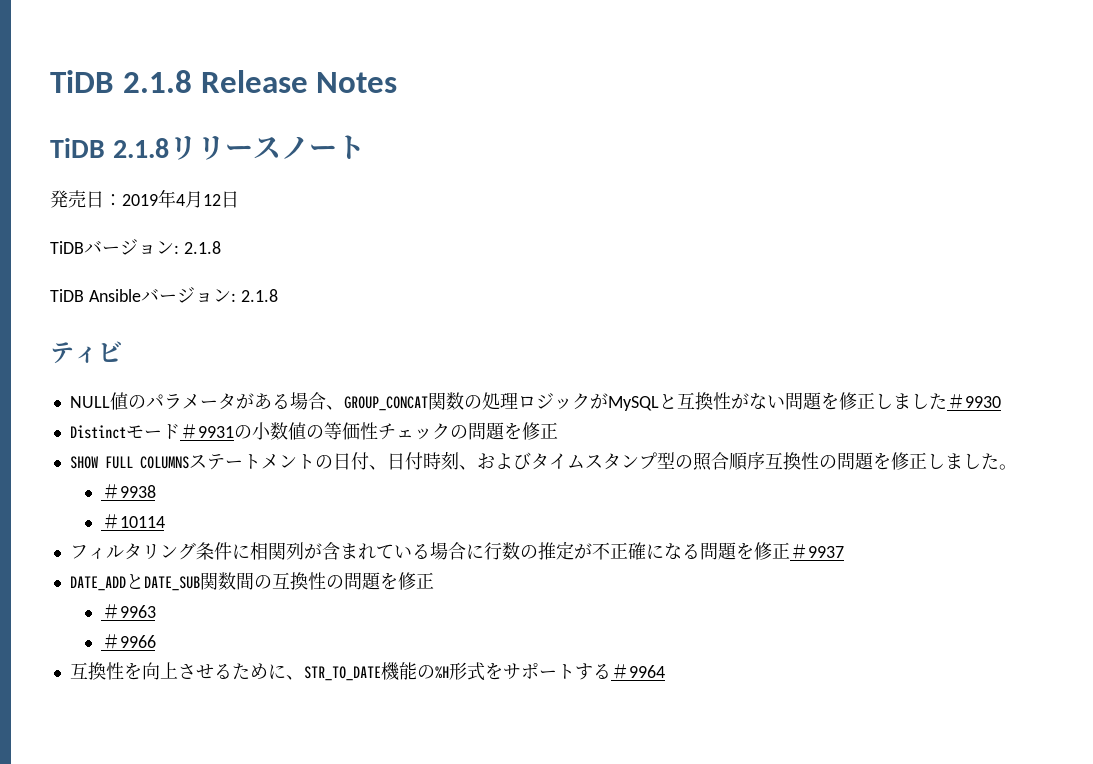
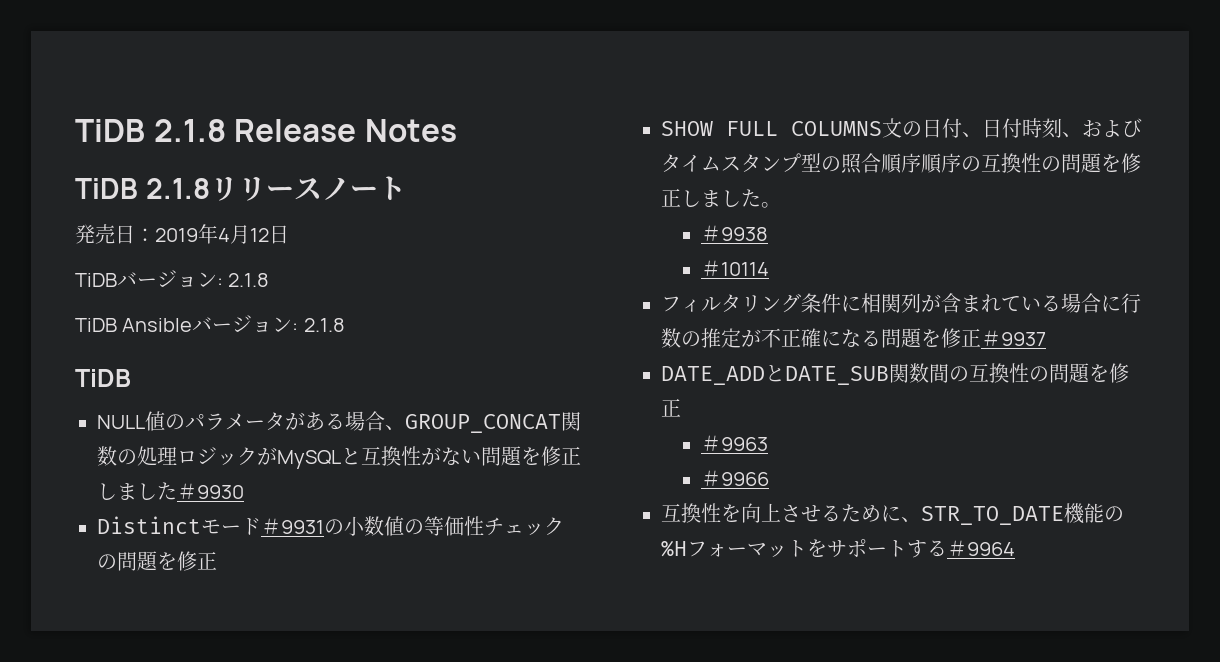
[50,341,122,364] ティビ -> [75,369,131,387] TiDB
[188,454,315,470] ステートメント -> [882,118,902,138] 文
(765, 461) none -> [921,153,981,174] 順序の
[448,662,485,681] 形式 -> [687,540,807,558] フォーマット

